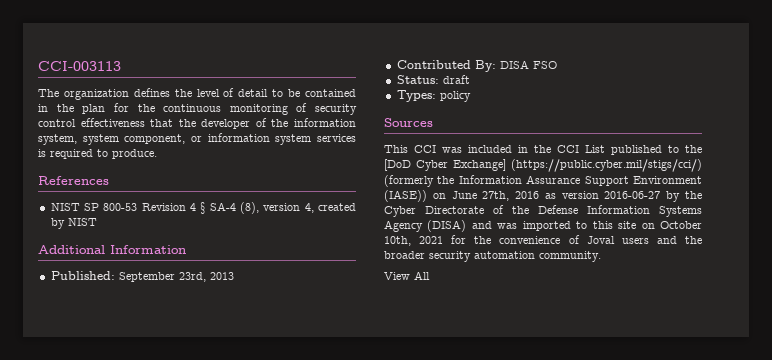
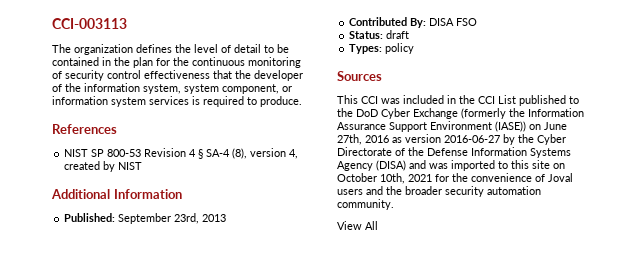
[384,159,702,172] [DoD Cyber Exchange] (https://public.cyber.mil/stigs/cci/) -> [356,108,458,119] DoD Cyber Exchange

